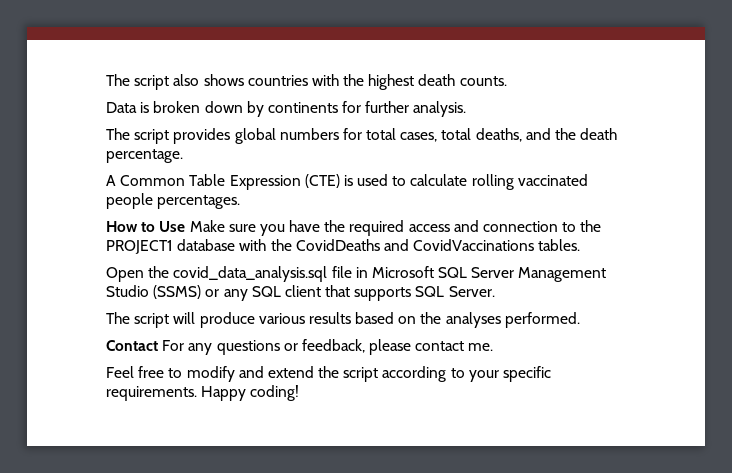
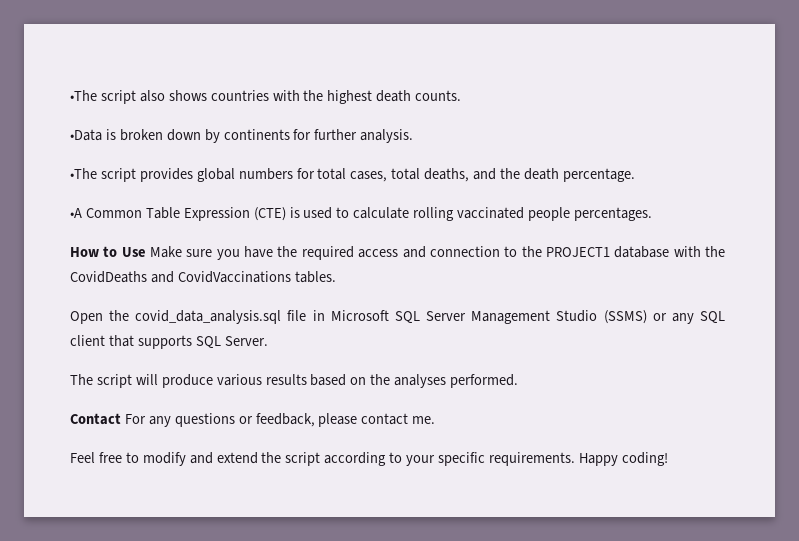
[106,74,130,86] The -> [70,90,97,101] •The
[106,102,137,113] Data -> [70,129,102,141] •Data
[106,128,130,140] The -> [70,168,97,179] •The
[106,175,116,186] A -> [70,208,82,218] •A

